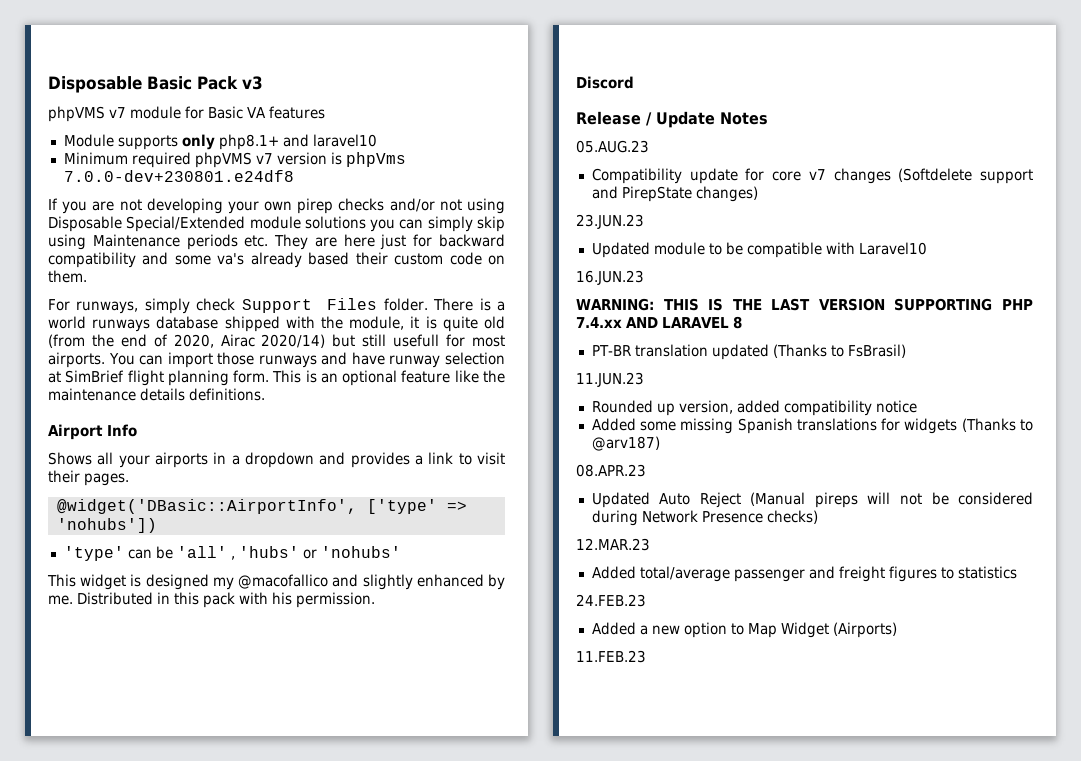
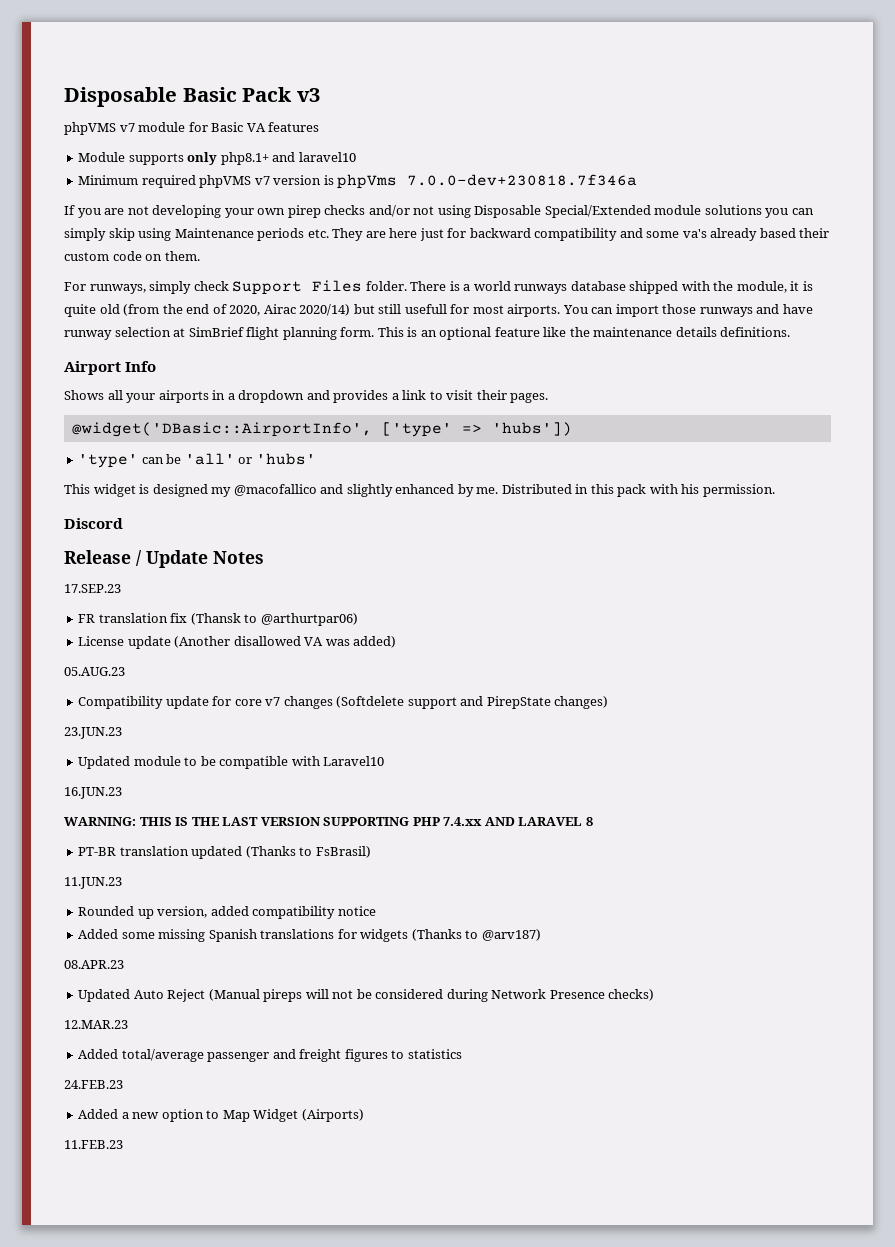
[63,170,294,182] 7.0.0-dev+230801.e24df8 -> [407,174,638,186] 7.0.0-dev+230818.7f346a
[56,518,157,533] 'nohubs']) -> [491,422,572,436] 'hubs'])
[230,556,235,560] , -> [238,457,253,464] or
[302,546,401,559] or 'nohubs' -> (316, 459) none
(768, 118) none -> [64,584,121,593] [78,613,358,626] [78,636,397,649] // 17.SEP.23 // FR translation fix (Thansk to @arthurtpar06) // License update (Another disallowed VA was added)

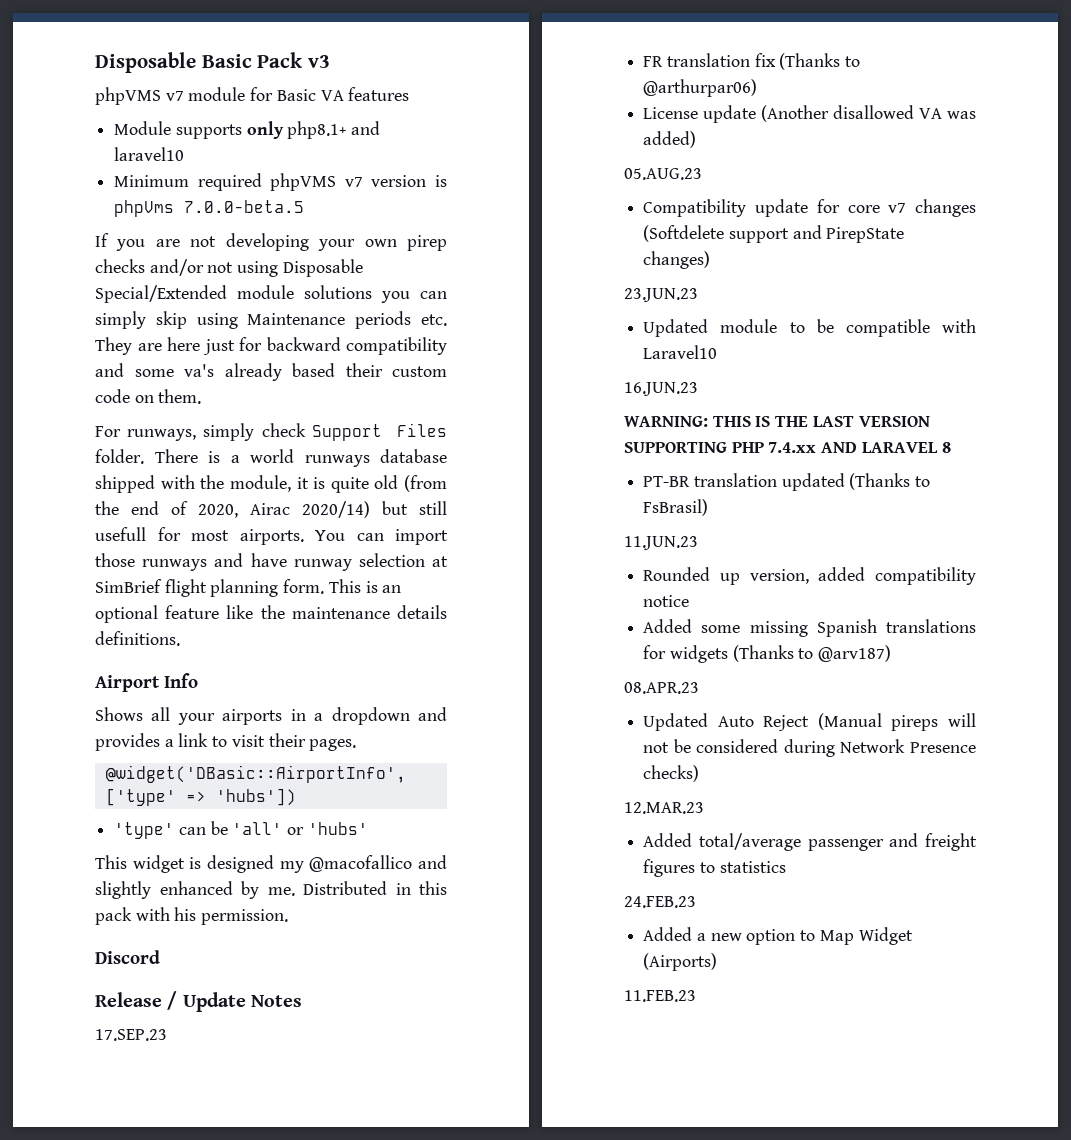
[407,174,638,186] 7.0.0-dev+230818.7f346a -> [184,200,305,213] 7.0.0-beta.5
[190,613,358,626] (Thansk to @arthurtpar06) -> [779,53,861,70] [643,79,758,97] (Thanks to @arthurpar06)

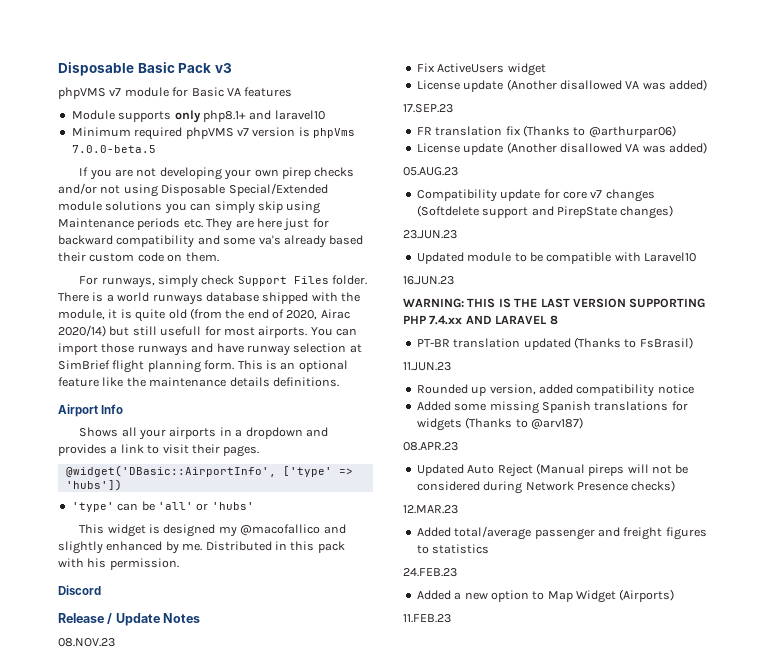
(302, 1001) none -> [58,638,115,647] [416,63,546,76] [416,79,707,92] // 08.NOV.23 // Fix ActiveUsers widget // License update (Another disallowed VA was added)

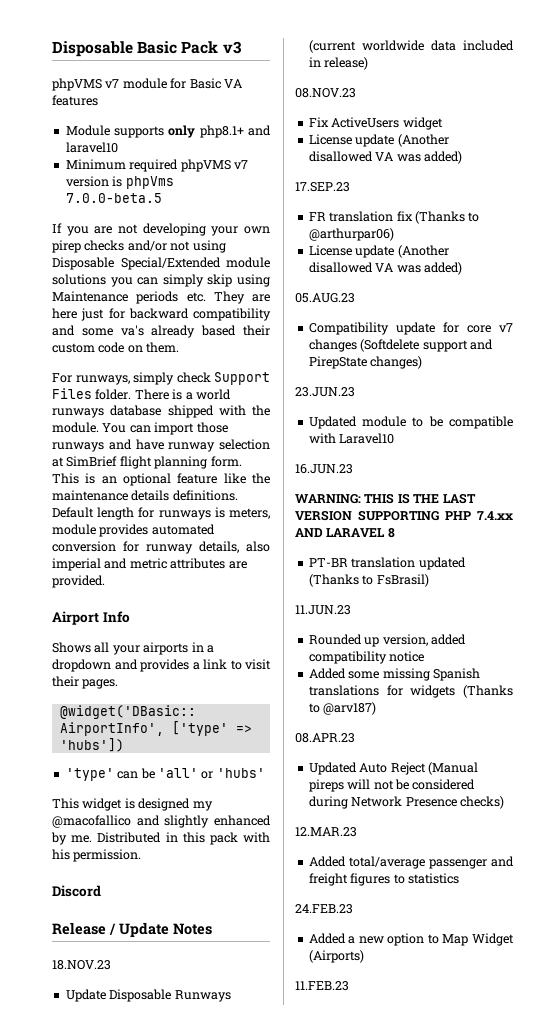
[58,308,350,322] [58,325,308,338] module, it is quite old (from the end of 2020, Airac 2020/14) but still usefull for most airports. -> [52,422,99,433] module.
(339, 382) none -> [52,507,270,520] [52,524,215,537] [52,541,270,554] [52,558,247,571] [52,575,105,588] Default length for runways is meters, module provides automated conversion for runway details, also imperial and metric attributes are provided.
(201, 618) none -> [52,960,111,970] [65,989,231,1002] [308,40,514,53] [308,57,369,70] // 18.NOV.23 // Update Disposable Runways (current worldwide data included in release)

